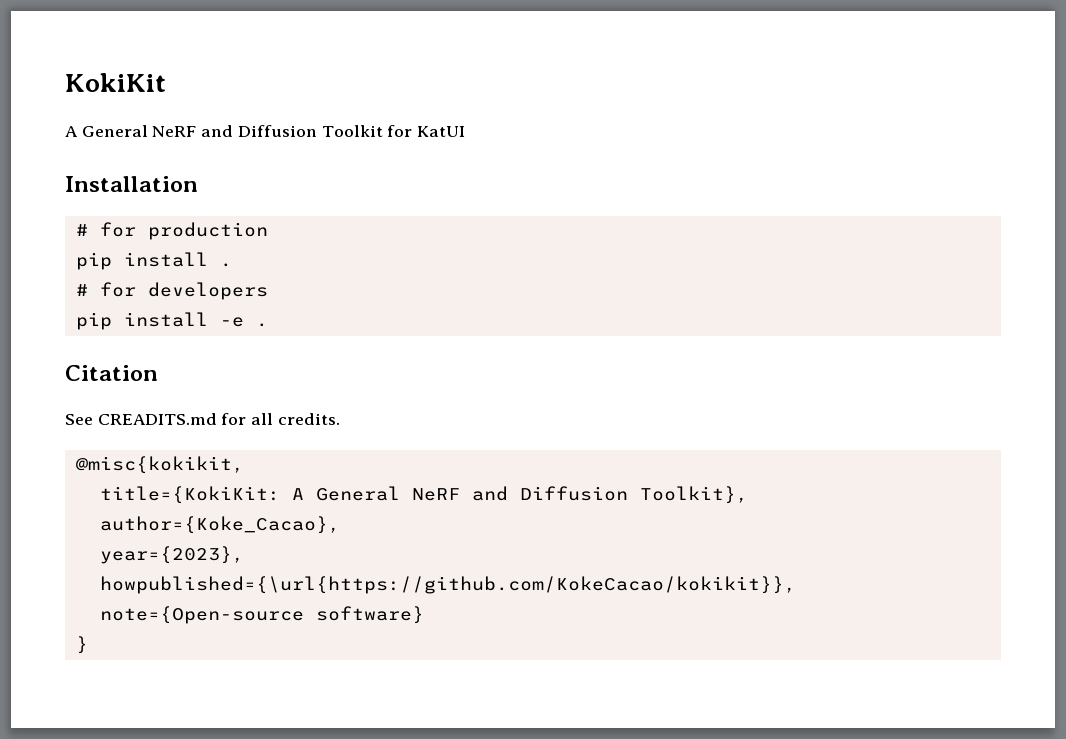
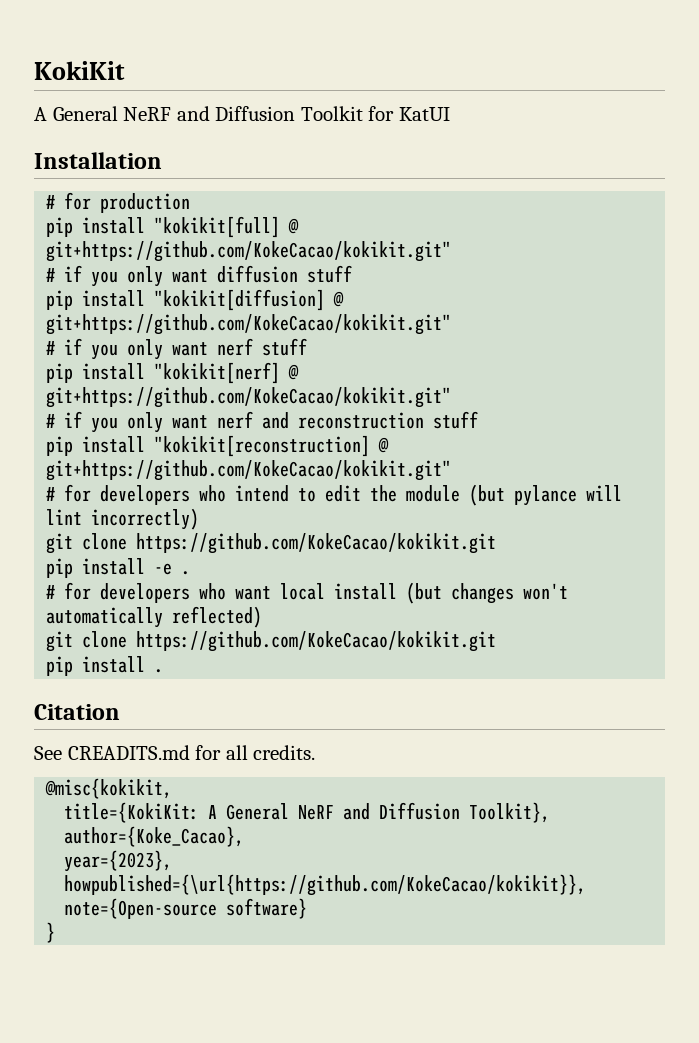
[219,263,232,267] [75,282,268,300] [75,312,244,330] . // # for developers // pip install -e -> [154,216,300,238] [46,241,452,262] [46,265,353,287] [46,289,345,311] [46,314,452,335] [46,338,308,360] [46,362,300,384] [46,387,452,408] [46,411,479,433] [46,435,390,457] [46,460,452,481] [46,484,623,506] [46,508,200,530] [46,533,497,554] [46,558,191,578] [46,582,569,604] [46,606,263,628] [46,631,497,652] [46,656,146,676] "kokikit[full] @ git+https://github.com/KokeCacao/kokikit.git" // # if you only want diffusion stuff // pip install "kokikit[diffusion] @ git+https://github.com/KokeCacao/kokikit.git" // # if you only want nerf stuff // pip install "kokikit[nerf] @ git+https://github.com/KokeCacao/kokikit.git" // # if you only want nerf and reconstruction stuff // pip install "kokikit[reconstruction] @ git+https://github.com/KokeCacao/kokikit.git" // # for developers who intend to edit the module (but pylance will lint incorrectly) // git clone https://github.com/KokeCacao/kokikit.git // pip install -e . // # for developers who want local install (but changes won't automatically reflected) // git clone https://github.com/KokeCacao/kokikit.git // pip install

